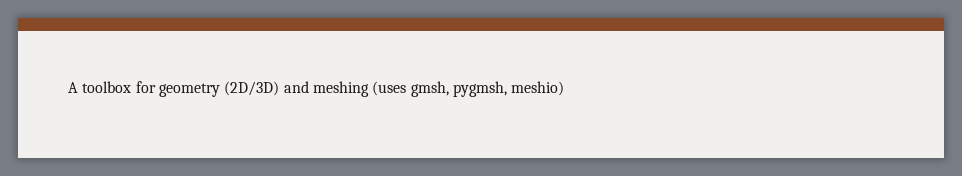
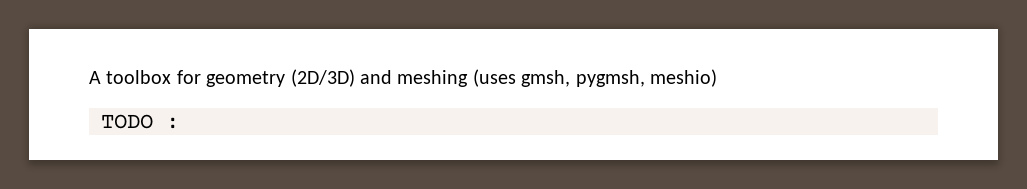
(565, 88) none -> [101,114,179,129] // TODO :

